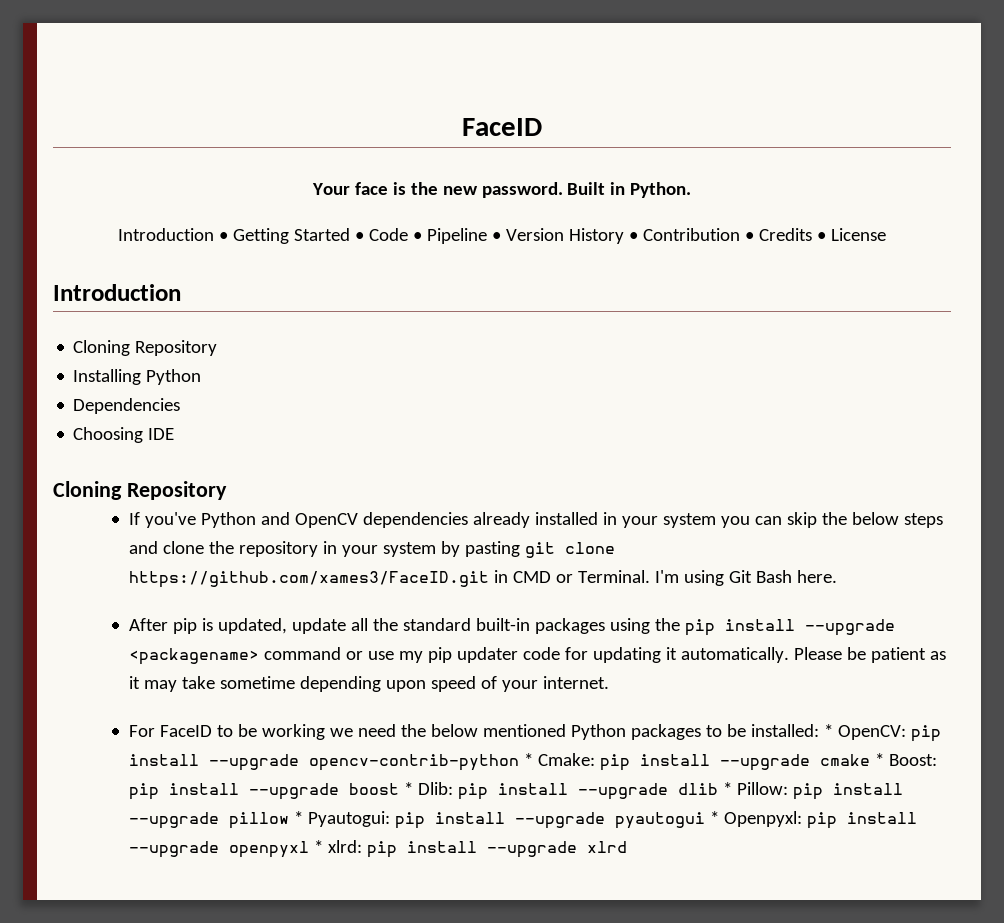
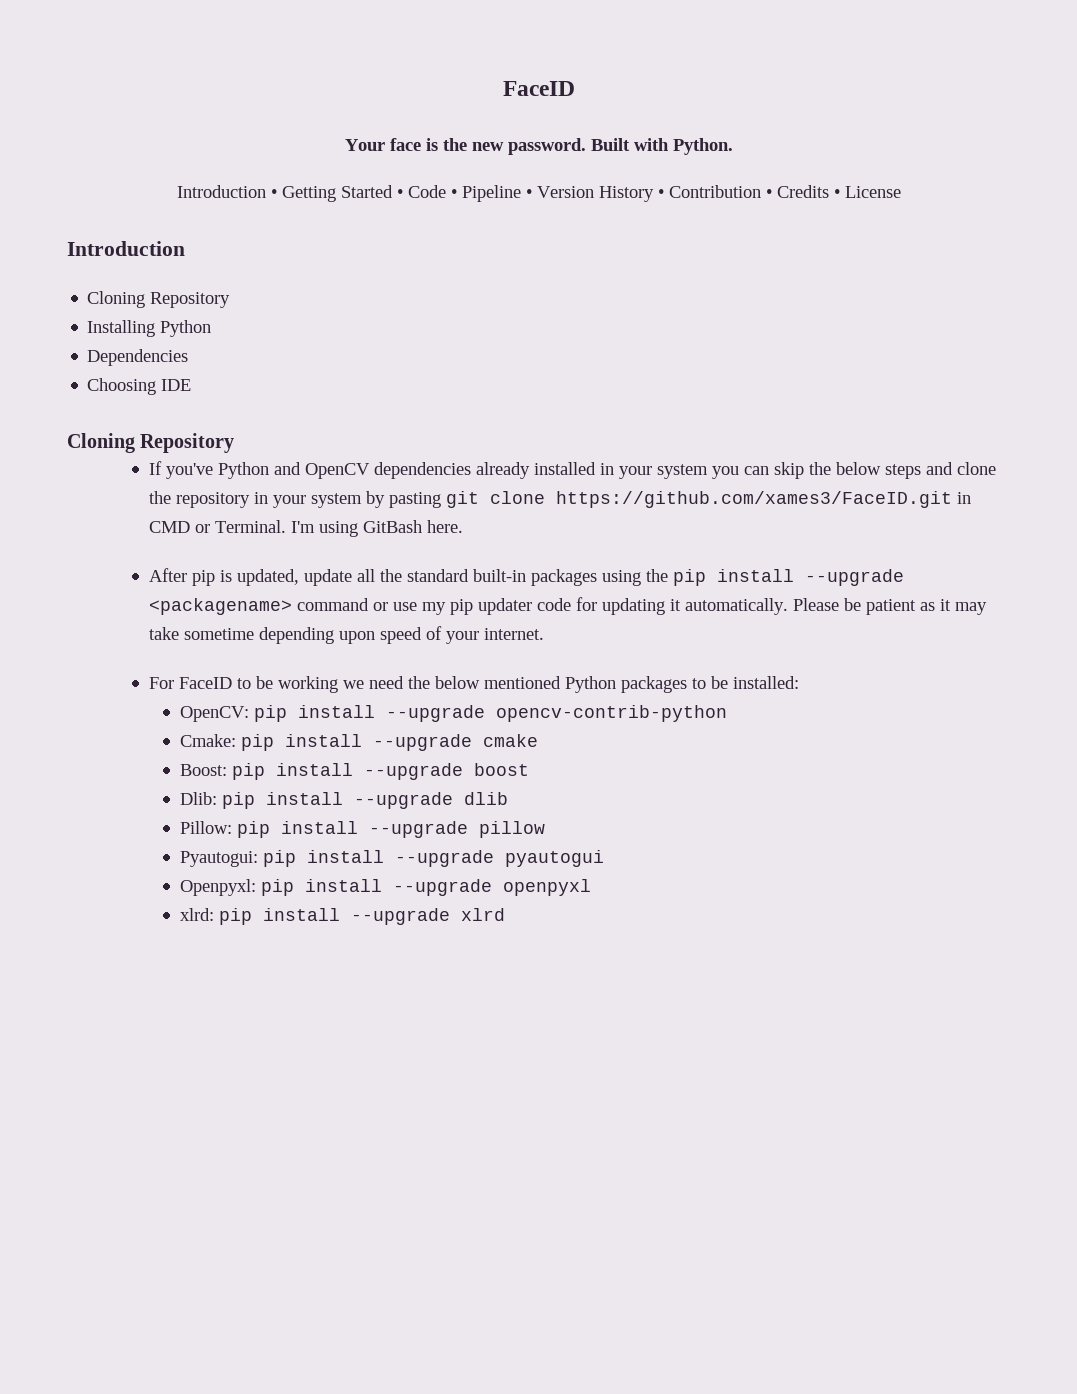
[610,182,626,195] in -> [633,138,669,151] with
[728,570,792,583] Git Bash -> [362,520,422,533] GitBash
[823,724,833,737] * -> (799, 682) //
[523,753,533,766] * -> (727, 713) //
[874,753,884,766] * -> (538, 740) //
[403,782,413,795] * -> (529, 769) //
[722,782,732,795] * -> (508, 798) //
[293,811,303,824] * -> (545, 829) //
[709,811,719,824] * -> (604, 858) //
[313,840,323,853] * -> (591, 887) //

